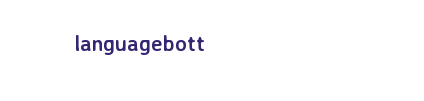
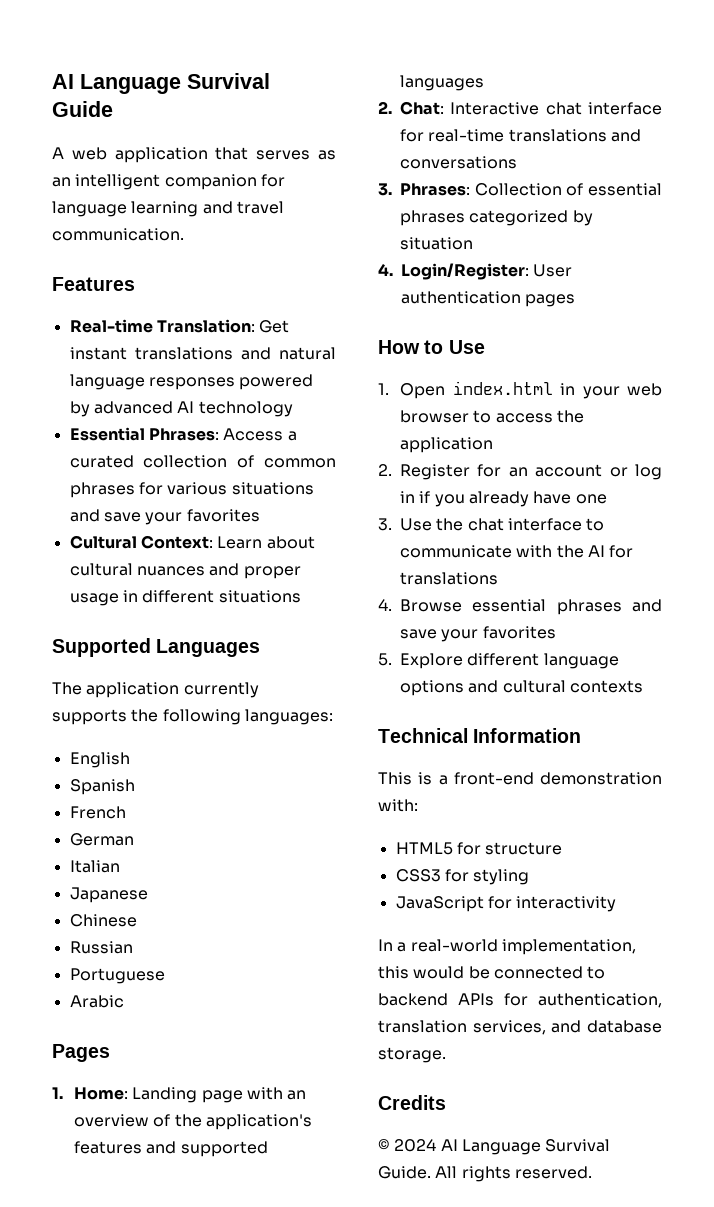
[74,35,205,55] languagebott -> [52,73,270,94] [52,101,113,117] [52,147,336,163] [52,174,285,190] [52,201,284,217] [52,228,184,241] [52,277,135,291] [69,319,290,333] [69,347,336,360] [69,374,314,390] [69,401,293,417] [69,427,297,441] [69,455,336,468] [69,482,314,498] [69,509,260,525] [69,535,315,549] [69,563,301,579] [69,590,301,606] [52,638,261,657] [52,682,259,698] [52,709,333,725] [69,752,130,768] [69,779,135,795] [69,806,126,819] [69,833,134,846] [69,860,120,873] [69,887,148,903] [69,914,137,927] [69,941,133,954] [69,968,165,984] [69,995,124,1008] [52,1044,110,1062] [52,1087,307,1103] [73,1114,312,1130] [73,1141,268,1157] [399,75,484,91] [378,101,662,115] [400,129,641,142] [400,156,517,169] [378,183,662,196] [400,210,593,226] [400,237,473,250] [378,263,573,280] [401,291,576,307] [378,340,485,354] [378,381,662,399] [399,410,584,423] [399,437,493,453] [378,464,662,480] [400,491,607,507] [378,518,605,531] [400,545,634,558] [400,572,498,585] [378,599,662,615] [400,626,556,642] [378,653,619,669] [400,680,643,696] [378,728,582,743] [378,772,662,785] [378,799,418,812] [395,842,563,855] [395,869,530,885] [395,896,617,912] [378,939,636,955] [378,966,606,979] [378,993,662,1008] [378,1020,662,1035] [378,1047,446,1063] [378,1095,446,1110] [378,1139,611,1155] [378,1166,592,1182] AI Language Survival Guide // A web application that serves as an intelligent companion for language learning and travel communication. // Features // Real-time Translation: Get instant translations and natural language responses powered by advanced AI technology // Essential Phrases: Access a curated collection of common phrases for various situations and save your favorites // Cultural Context: Learn about cultural nuances and proper usage in different situations // Supported Languages // The application currently supports the following languages: // English // Spanish // French // German // Italian // Japanese // Chinese // Russian // Portuguese // Arabic // Pages // 1. Home: Landing page with an overview of the application's features and supported languages // 2. Chat: Interactive chat interface for real-time translations and conversations // 3. Phrases: Collection of essential phrases categorized by situation // 4. Login/Register: User authentication pages // How to Use // 1. Open index.html in your web browser to access the application // 2. Register for an account or log in if you already have one // 3. Use the chat interface to communicate with the AI for translations // 4. Browse essential phrases and save your favorites // 5. Explore different language options and cultural contexts // Technical Information // This is a front-end demonstration with: // HTML5 for structure // CSS3 for styling // JavaScript for interactivity // In a real-world implementation, this would be connected to backend APIs for authentication, translation services, and database storage. // Credits // © 2024 AI Language Survival Guide. All rights reserved.

